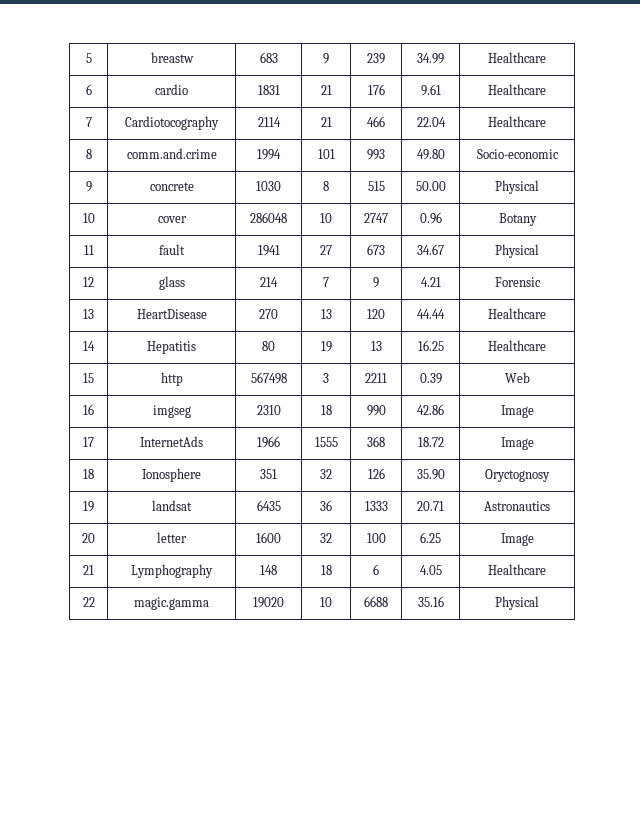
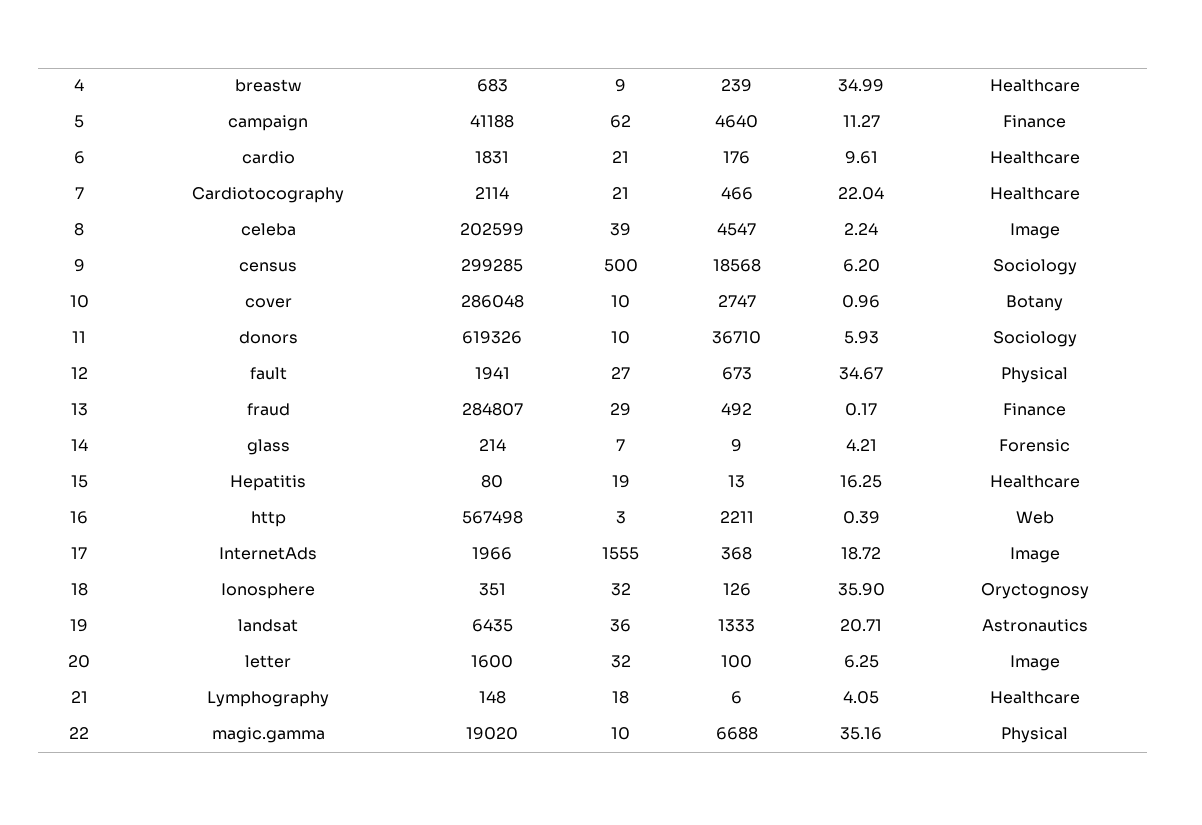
[85,53,92,63] 5 -> [74,79,84,91] 4
(546, 57) none -> [74,115,84,128] [228,115,308,131] [470,115,514,128] [610,115,631,128] [715,115,758,128] [842,115,880,127] [1003,115,1066,128] // 5 | campaign | 41188 | 62 | 4640 | 11.27 | Finance
[126,148,217,159] [257,149,281,160] [317,149,335,159] [367,149,385,160] [416,149,445,160] [476,149,559,159] [85,181,92,192] [149,182,194,191] [256,181,281,191] [323,181,329,191] [367,181,385,191] [415,181,446,191] [495,180,539,194] comm.and.crime | 1994 | 101 | 993 | 49.80 | Socio-economic // 9 | concrete | 1030 | 8 | 515 | 50.00 | Physical -> [240,223,296,236] [460,223,524,236] [610,223,631,236] [717,223,756,236] [844,223,878,235] [1009,223,1060,239] [73,259,85,272] [239,262,297,272] [461,259,523,272] [603,259,638,272] [712,259,761,272] [842,259,880,272] [992,259,1077,275] celeba | 202599 | 39 | 4547 | 2.24 | Image // 9 | census | 299285 | 500 | 18568 | 6.20 | Sociology
(94, 250) none -> [238,331,298,344] [462,331,522,344] [611,331,630,344] [712,331,761,344] [843,331,879,344] [992,331,1077,347] [70,367,88,379] | donors | 619326 | 10 | 36710 | 5.93 | Sociology // 12
[83,277,94,287] 12 -> [70,403,88,416] [246,403,290,416] [461,403,523,416] [610,403,631,416] [721,403,752,416] [845,403,877,416] [1003,403,1066,416] [70,439,88,451] 13 | fraud | 284807 | 29 | 492 | 0.17 | Finance // 14
[83,309,94,319] [136,309,207,319] [259,309,278,319] [320,309,332,319] [367,309,385,319] [417,309,445,319] [488,308,546,319] [83,341,95,351] 13 | HeartDisease | 270 | 13 | 120 | 44.44 | Healthcare // 14 -> [70,475,88,488] 15
[83,373,94,383] 15 -> [70,511,88,524] 16
[83,404,94,415] [152,405,191,418] [256,405,281,415] [320,405,332,415] [366,405,386,416] [417,404,444,415] [500,405,534,418] // 16 | imgseg | 2310 | 18 | 990 | 42.86 | Image -> (1054, 517) none

